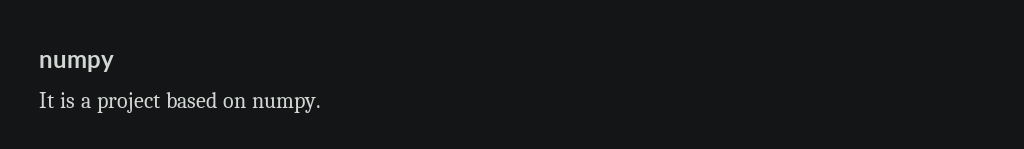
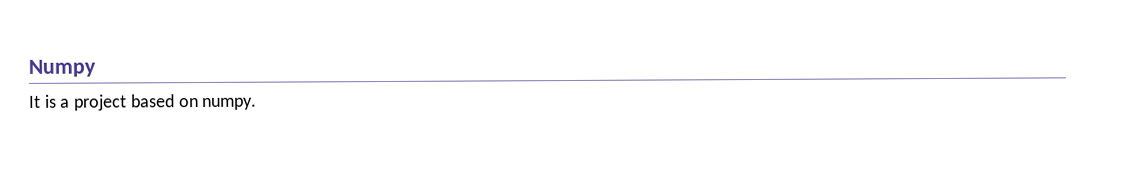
[39,55,114,72] numpy -> [28,59,96,77] Numpy

